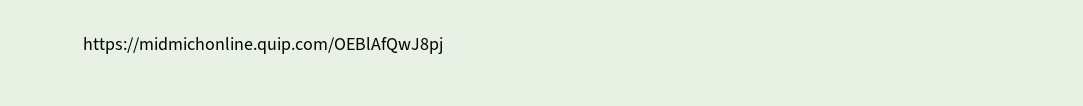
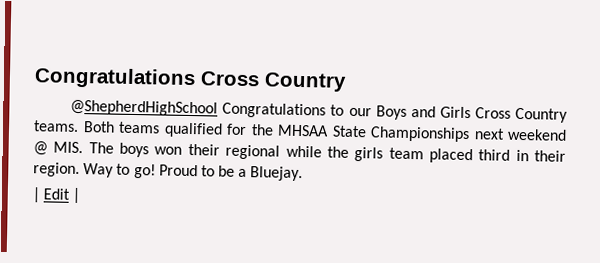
[83,37,443,54] https://midmichonline.quip.com/OEBlAfQwJ8pj -> [34,67,347,92] [70,99,568,123] [33,120,567,143] [33,141,566,164] [33,162,304,182] [32,187,81,204] Congratulations Cross Country // @ShepherdHighSchool Congratulations to our Boys and Girls Cross Country teams. Both teams qualified for the MHSAA State Championships next weekend @ MIS. The boys won their regional while the girls team placed third in their region. Way to go! Proud to be a Bluejay. // | Edit |

